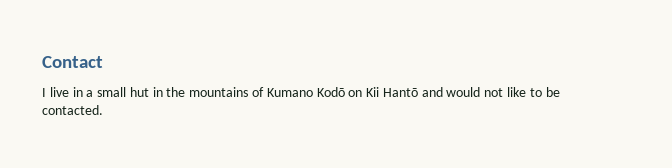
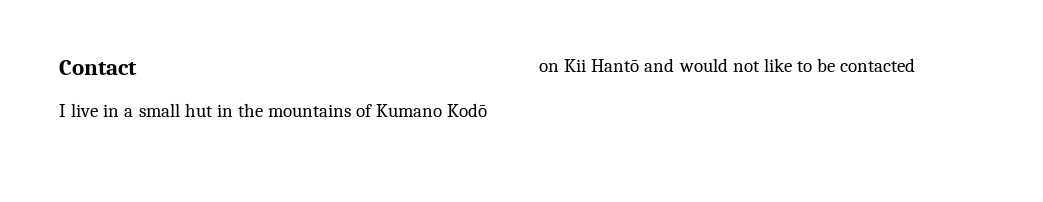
[42,105,103,115] contacted. -> [840,58,916,72] contacted

